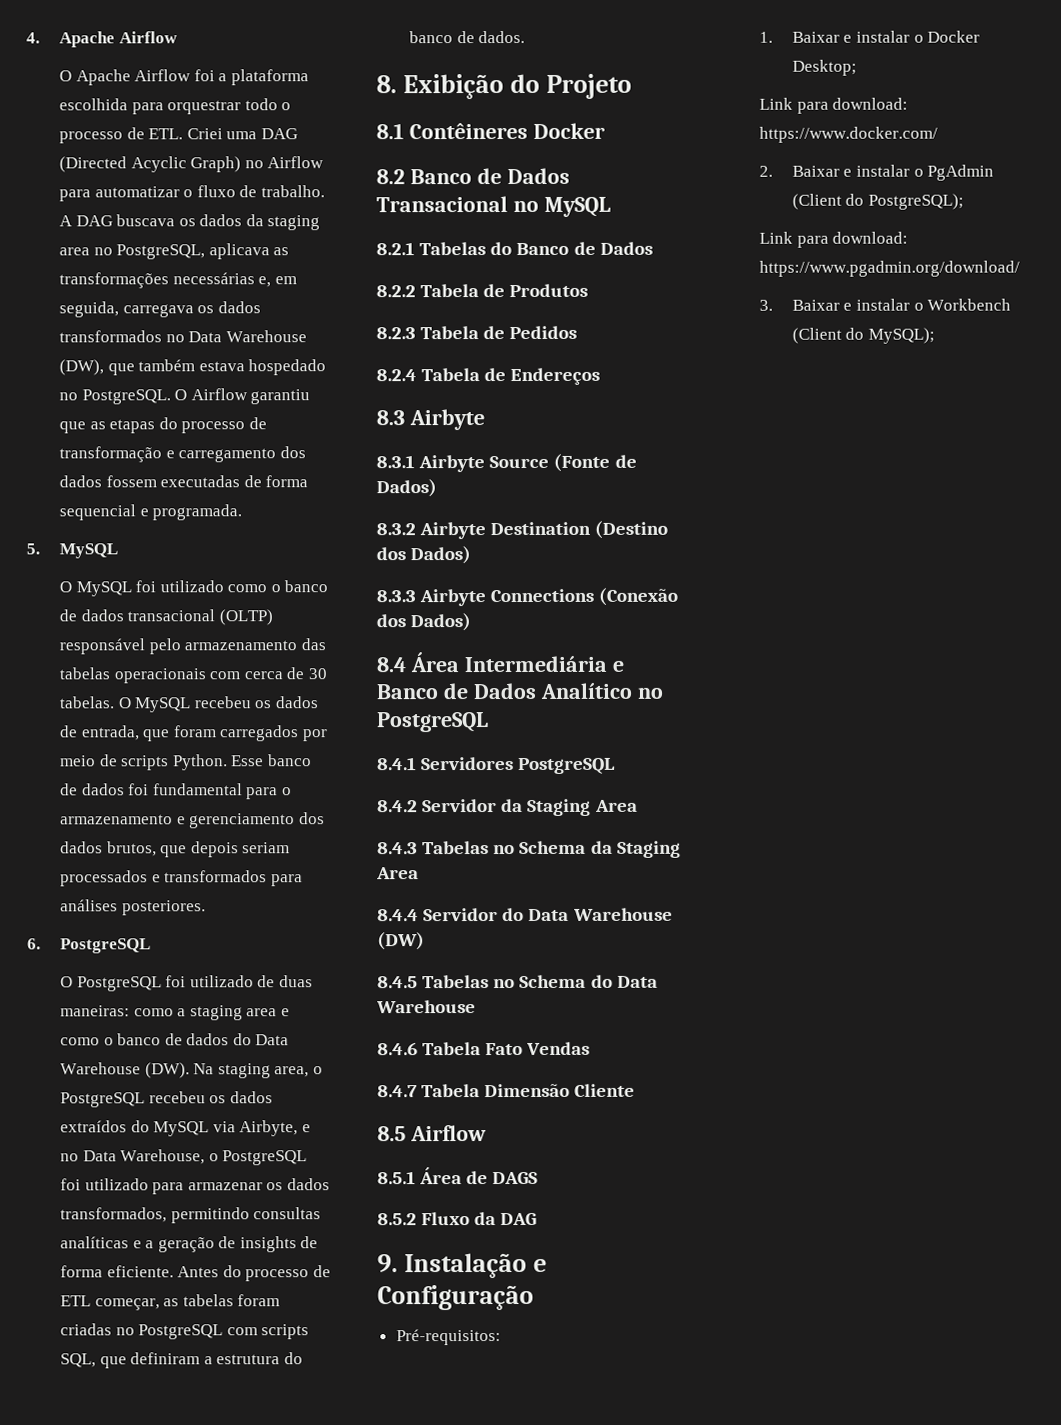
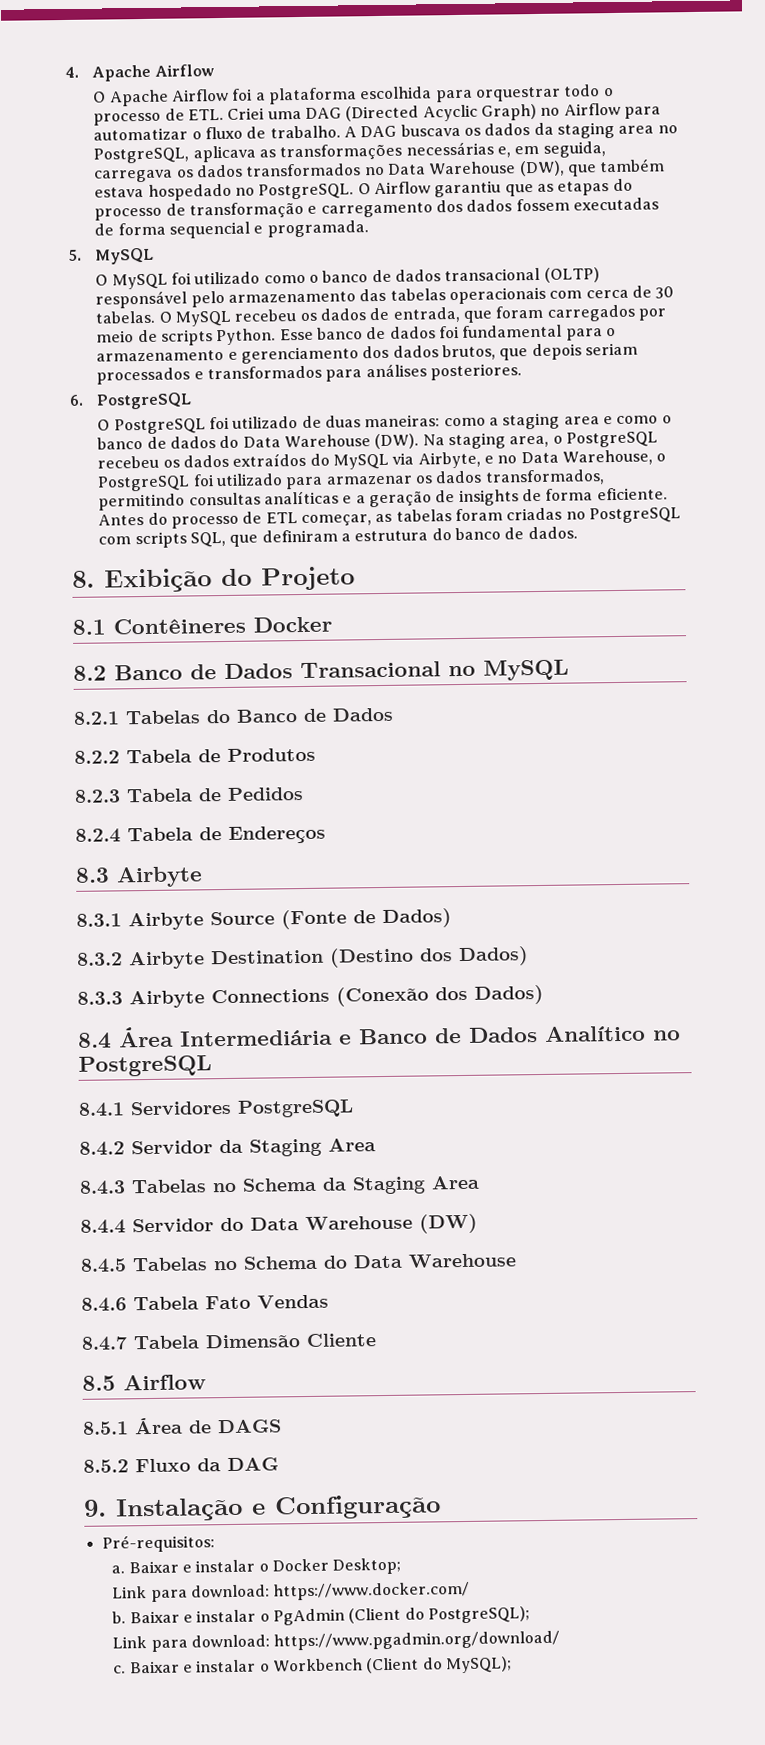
[758,31,773,43] 1. -> [111,1565,126,1574] a.
[758,165,773,177] 2. -> [112,1611,127,1624] b.
[758,299,773,311] 3. -> [113,1665,127,1674] c.

